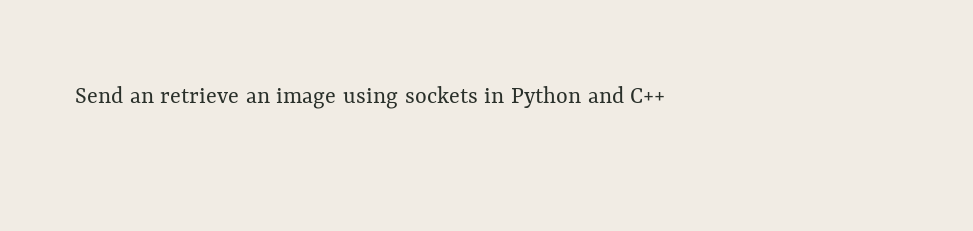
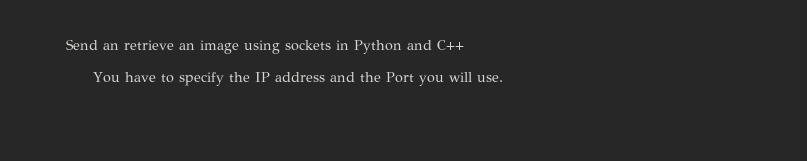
(666, 95) none -> [93,72,504,86] // You have to specify the IP address and the Port you will use.

